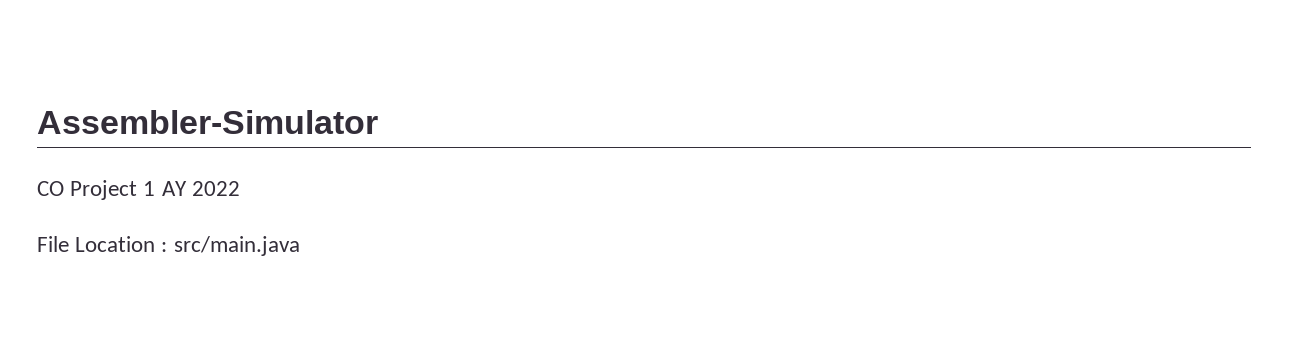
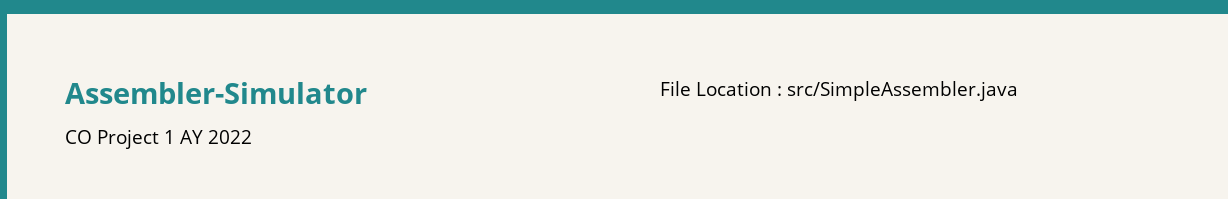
[173,236,300,256] src/main.java -> [787,81,1018,101] src/SimpleAssembler.java

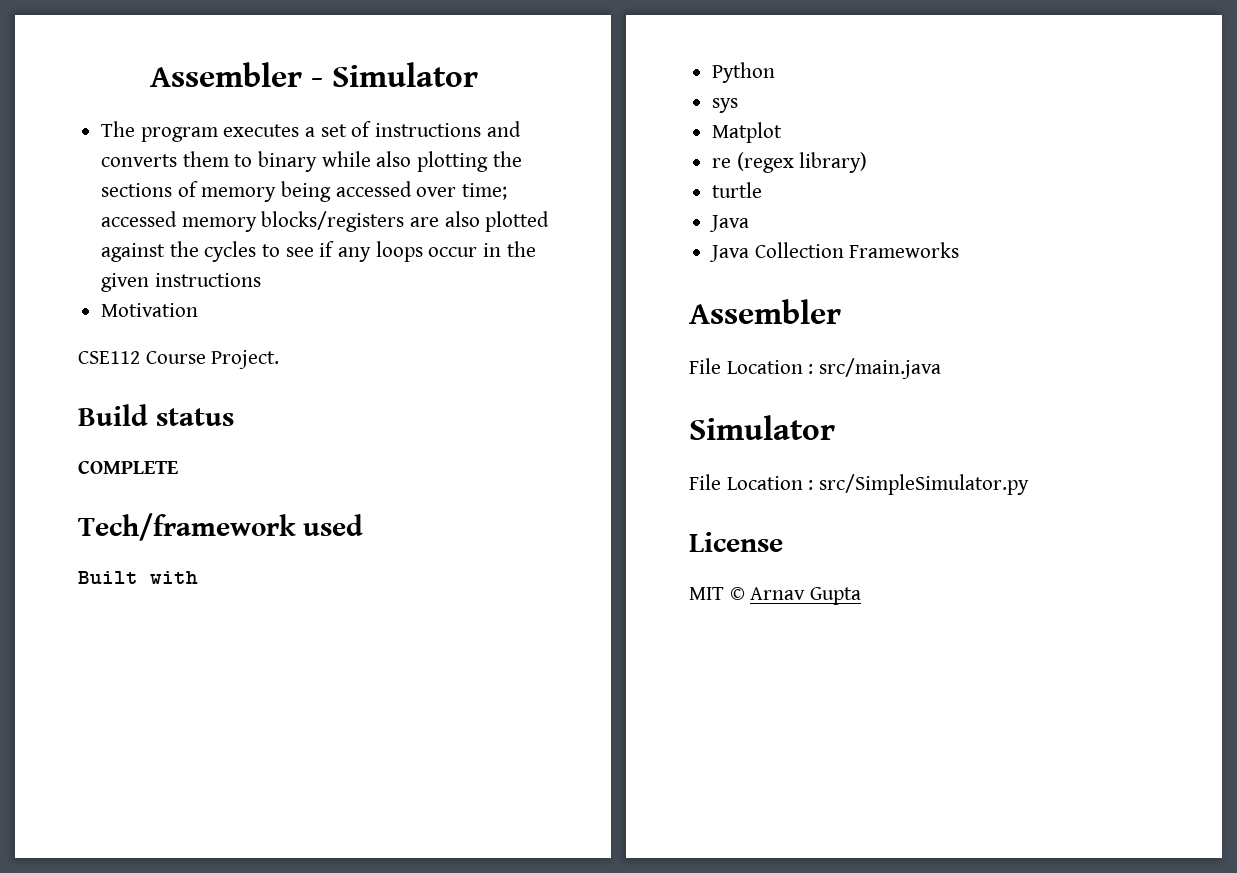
[65,82,367,104] [65,129,252,149] [660,81,1018,101] Assembler-Simulator // CO Project 1 AY 2022 // File Location : src/SimpleAssembler.java -> [149,62,478,87] [101,121,521,142] [101,151,522,172] [101,181,508,202] [101,211,550,232] [101,241,536,262] [101,273,261,292] [101,303,199,317] [78,350,280,369] [78,404,234,426] [78,461,178,474] [78,513,363,541] [78,571,198,584] [712,62,776,83] [712,98,739,113] [712,122,783,143] [712,152,868,173] [712,182,763,198] [709,215,750,232] [709,242,960,262] [689,299,841,324] [689,358,942,379] [689,415,835,440] [689,474,1030,495] [689,532,783,552] [689,587,862,605] Assembler - Simulator // The program executes a set of instructions and converts them to binary while also plotting the sections of memory being accessed over time; accessed memory blocks/registers are also plotted against the cycles to see if any loops occur in the given instructions // Motivation // CSE112 Course Project. // Build status // COMPLETE // Tech/framework used // Built with // Python // sys // Matplot // re (regex library) // turtle // Java // Java Collection Frameworks // Assembler // File Location : src/main.java // Simulator // File Location : src/SimpleSimulator.py // License // MIT © Arnav Gupta

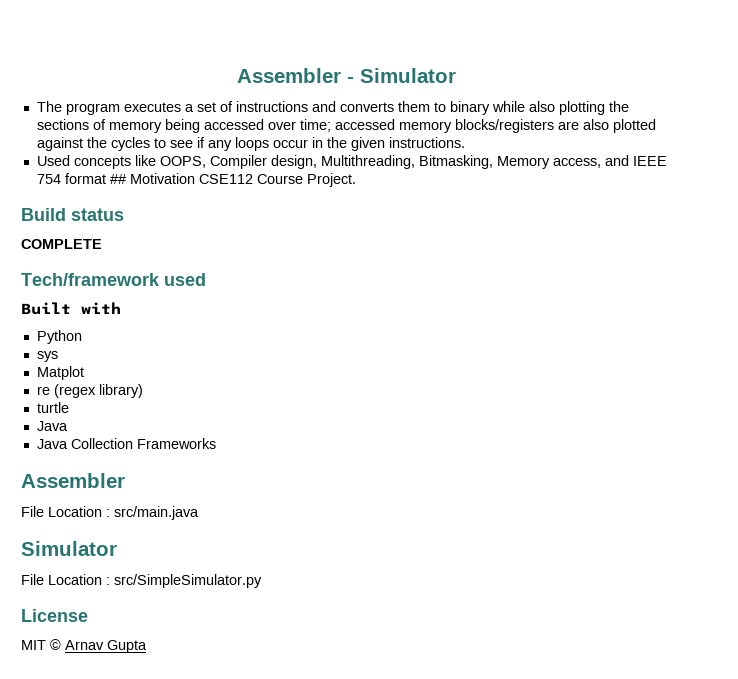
[154,273,261,287] instructions // -> [388,137,465,148] [36,155,667,169] [36,173,126,184] instructions. // Used concepts like OOPS, Compiler design, Multithreading, Bitmasking, Memory access, and IEEE 754 format ##
(199, 310) // -> (195, 178) none

